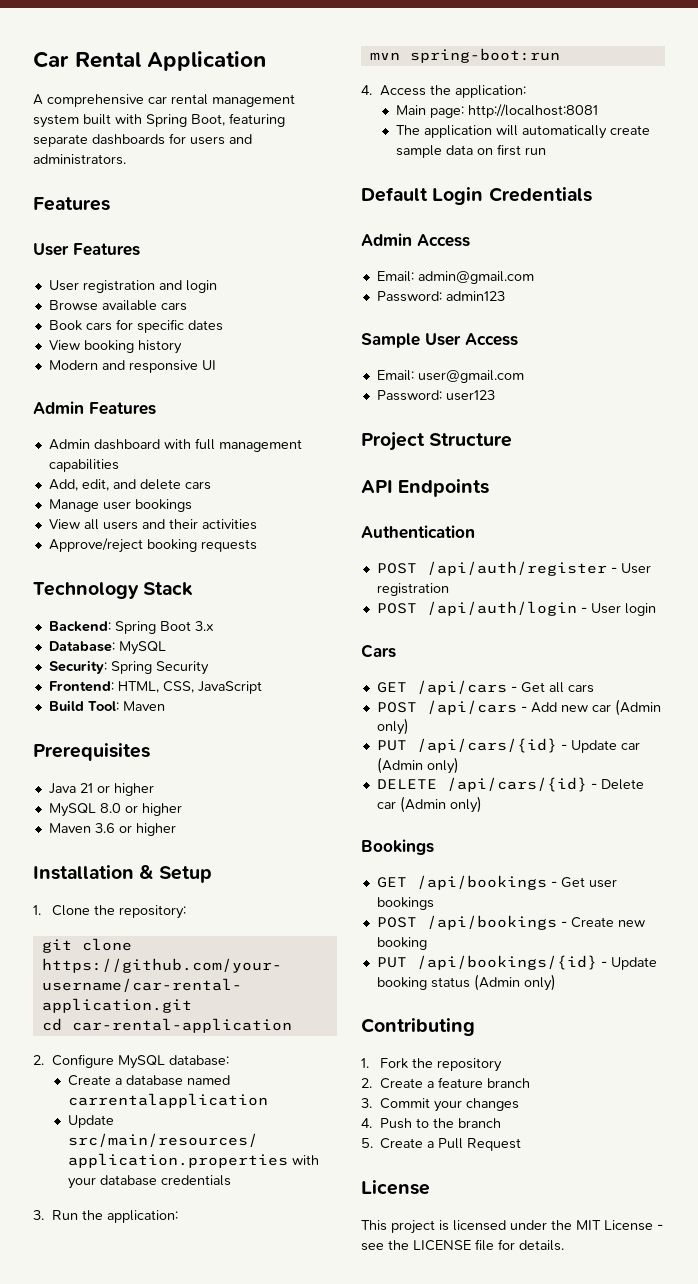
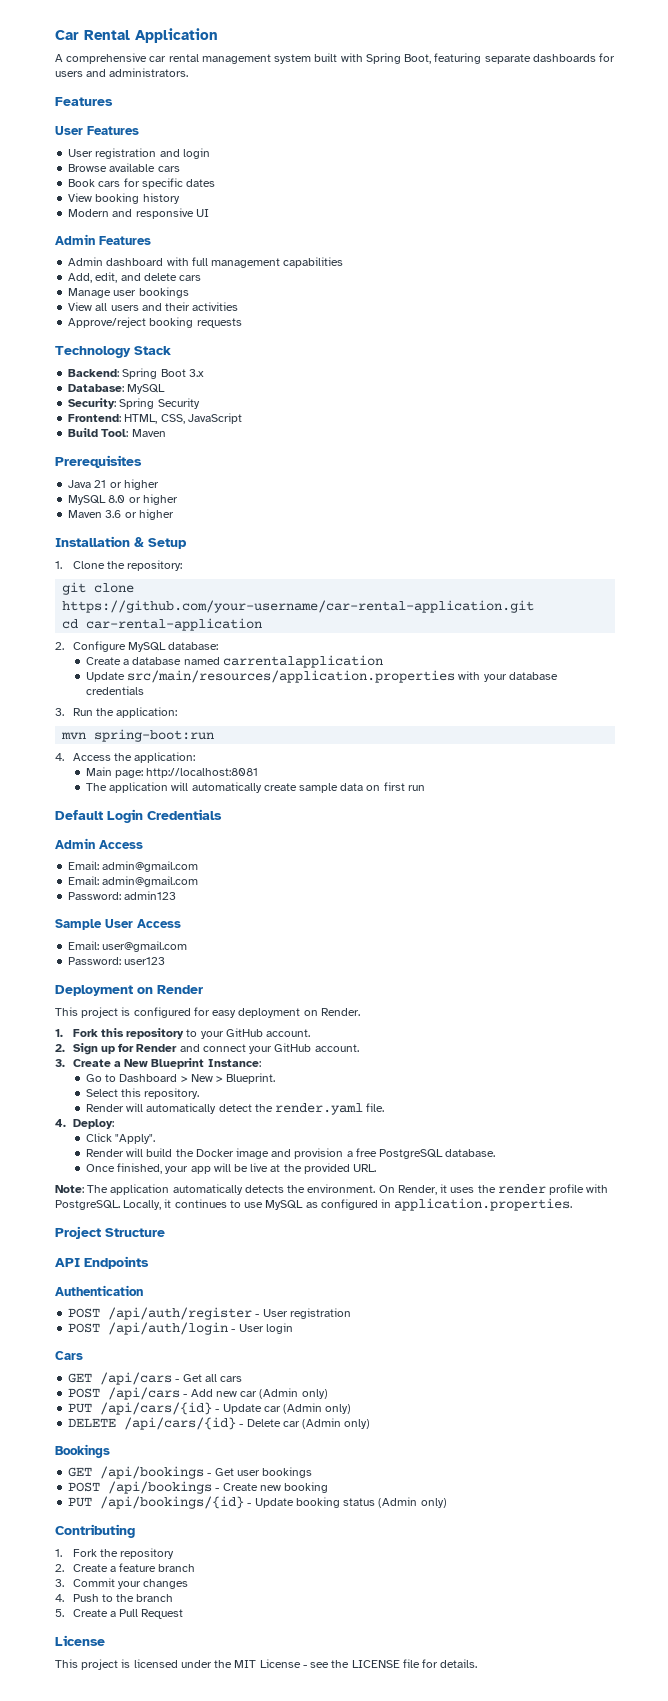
(534, 277) none -> [68,876,199,887] // Email: admin@gmail.com
(495, 395) none -> [55,985,203,996] [55,1007,360,1018] [55,1028,311,1039] [55,1043,359,1055] [55,1058,261,1069] [85,1073,276,1084] [85,1088,200,1099] [85,1103,385,1115] [55,1119,114,1129] [85,1133,156,1144] [85,1148,496,1159] [85,1163,377,1174] [55,1184,609,1195] [55,1198,573,1211] // Deployment on Render // This project is configured for easy deployment on Render. // 1. Fork this repository to your GitHub account. // 2. Sign up for Render and connect your GitHub account. // 3. Create a New Blueprint Instance: // Go to Dashboard > New > Blueprint. // Select this repository. // Render will automatically detect the render.yaml file. // 4. Deploy: // Click "Apply". // Render will build the Docker image and provision a free PostgreSQL database. // Once finished, your app will be live at the provided URL. // Note: The application automatically detects the environment. On Render, it uses the render profile with PostgreSQL. Locally, it continues to use MySQL as configured in application.properties.

